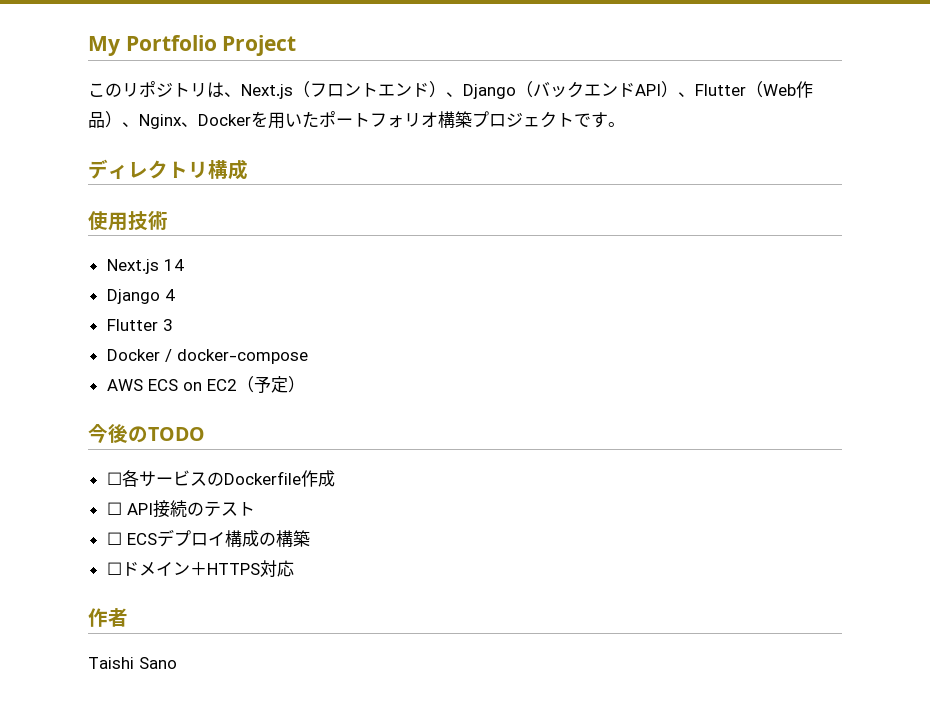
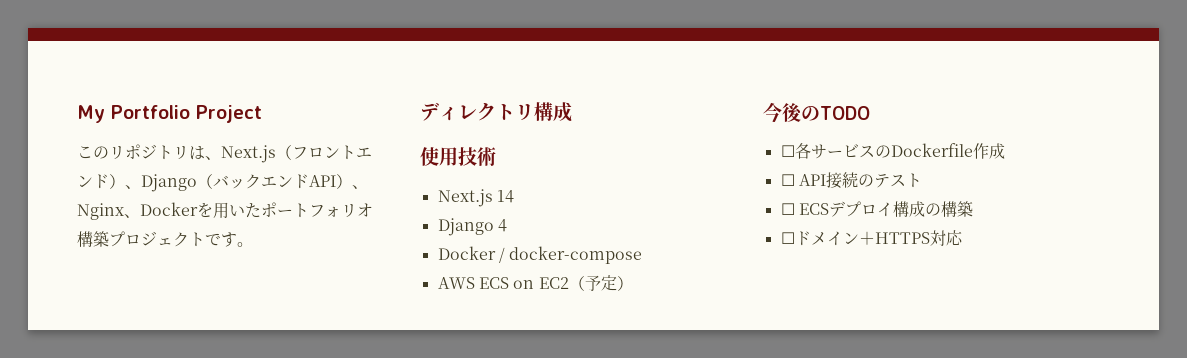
[695,81,813,98] [88,111,139,128] Flutter（Web作品）、 -> (368, 187) none
[106,319,173,331] // Flutter 3 -> (507, 225) none
[88,608,128,627] [88,657,177,669] // 作者 // Taishi Sano -> (963, 238) none

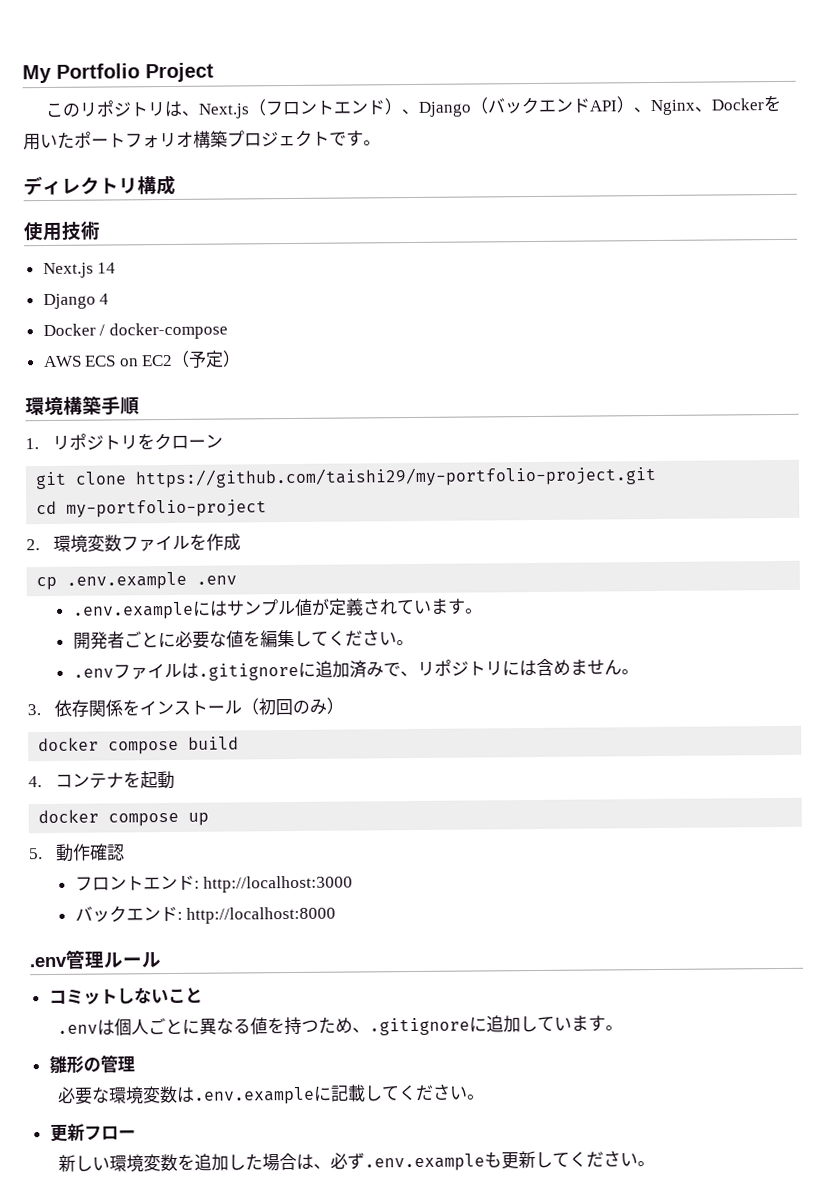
[763,102,870,123] [780,143,1005,159] [780,172,922,189] [780,201,973,217] [780,230,963,246] 今後のTODO // ☐各サービスのDockerfile作成 // ☐ API接続のテスト // ☐ ECSデプロイ構成の構築 // ☐ドメイン＋HTTPS対応 -> [25,395,140,416] [25,432,223,451] [35,465,658,490] [36,499,268,518] [26,533,241,553] [36,571,238,591] [71,598,483,620] [72,629,414,650] [72,658,639,681] [27,697,344,717] [38,736,240,755] [28,770,175,790] [38,809,210,827] [29,843,125,862] [74,875,354,893] [74,905,337,924] [29,949,161,970] [48,987,203,1005] [56,1015,623,1036] [48,1054,135,1075] [56,1083,485,1105] [49,1123,136,1143] [57,1150,655,1173] 環境構築手順 // 1.リポジトリをクローン // git clone https://github.com/taishi29/my-portfolio-project.git // cd my-portfolio-project // 2.環境変数ファイルを作成 // cp .env.example .env // .env.exampleにはサンプル値が定義されています。 // 開発者ごとに必要な値を編集してください。 // .envファイルは.gitignoreに追加済みで、リポジトリには含めません。 // 3.依存関係をインストール（初回のみ） // docker compose build // 4.コンテナを起動 // docker compose up // 5.動作確認 // フロントエンド: http://localhost:3000 // バックエンド: http://localhost:8000 // .env管理ルール // コミットしないこと // .envは個人ごとに異なる値を持つため、.gitignoreに追加しています。 // 雛形の管理 // 必要な環境変数は.env.exampleに記載してください。 // 更新フロー // 新しい環境変数を追加した場合は、必ず.env.exampleも更新してください。

